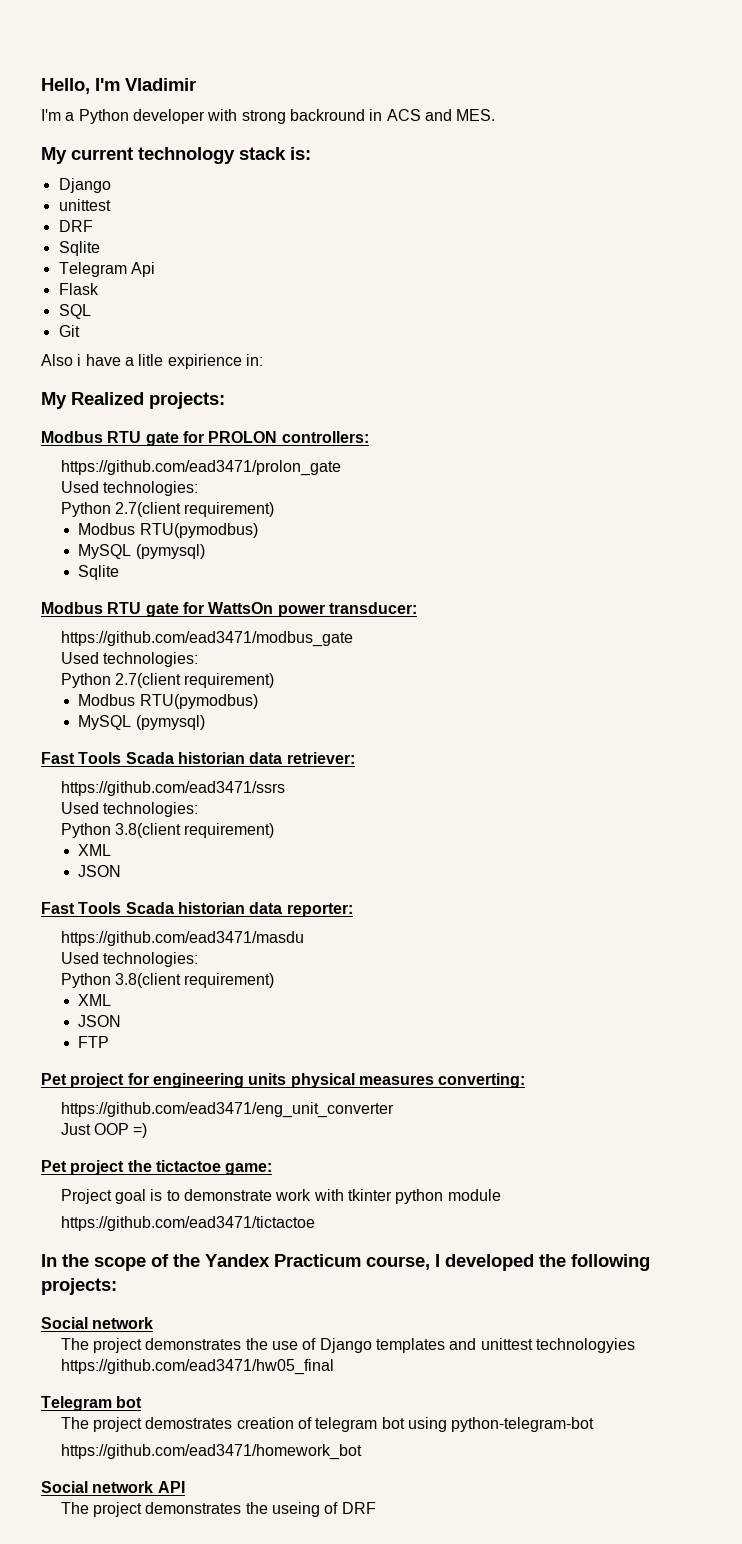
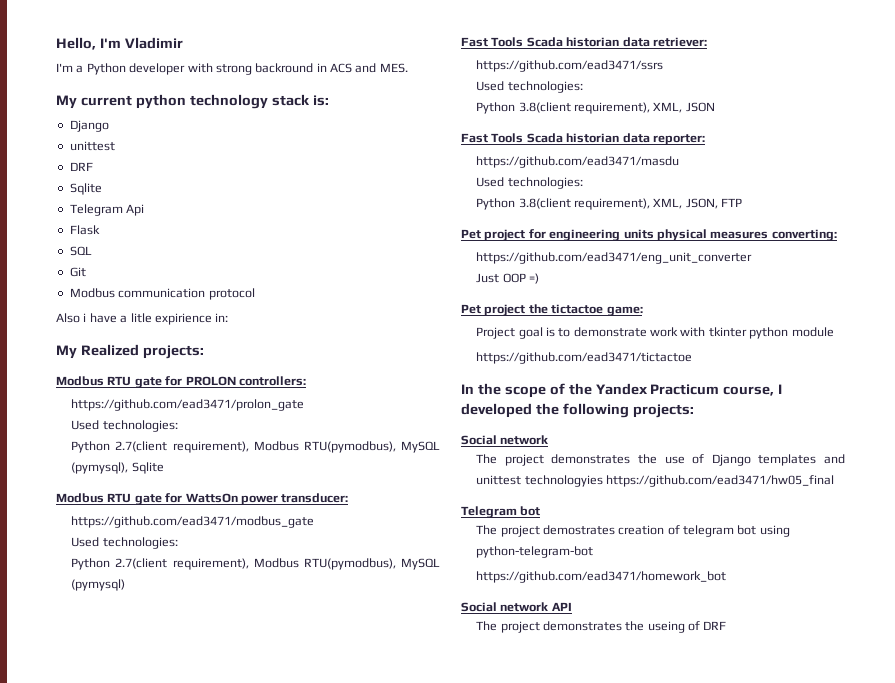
(133, 153) none -> [135,94,186,109] python
(80, 331) none -> [69,288,255,300] // Modbus communication protocol
[184,502,275,517] [78,523,258,538] [78,544,205,559] requirement) // Modbus RTU(pymodbus) // MySQL (pymysql) // -> [172,441,440,453] [71,462,129,474] requirement), Modbus RTU(pymodbus), MySQL (pymysql),
[184,673,275,688] [78,694,258,709] requirement) // Modbus RTU(pymodbus) // -> [172,558,396,570] requirement), Modbus RTU(pymodbus),
[184,823,275,838] [78,844,112,856] requirement) // XML // -> [573,102,683,114] requirement), XML,
[184,973,275,988] [78,994,112,1006] [78,1015,122,1027] requirement) // XML // JSON // -> [573,198,718,210] requirement), XML, JSON,

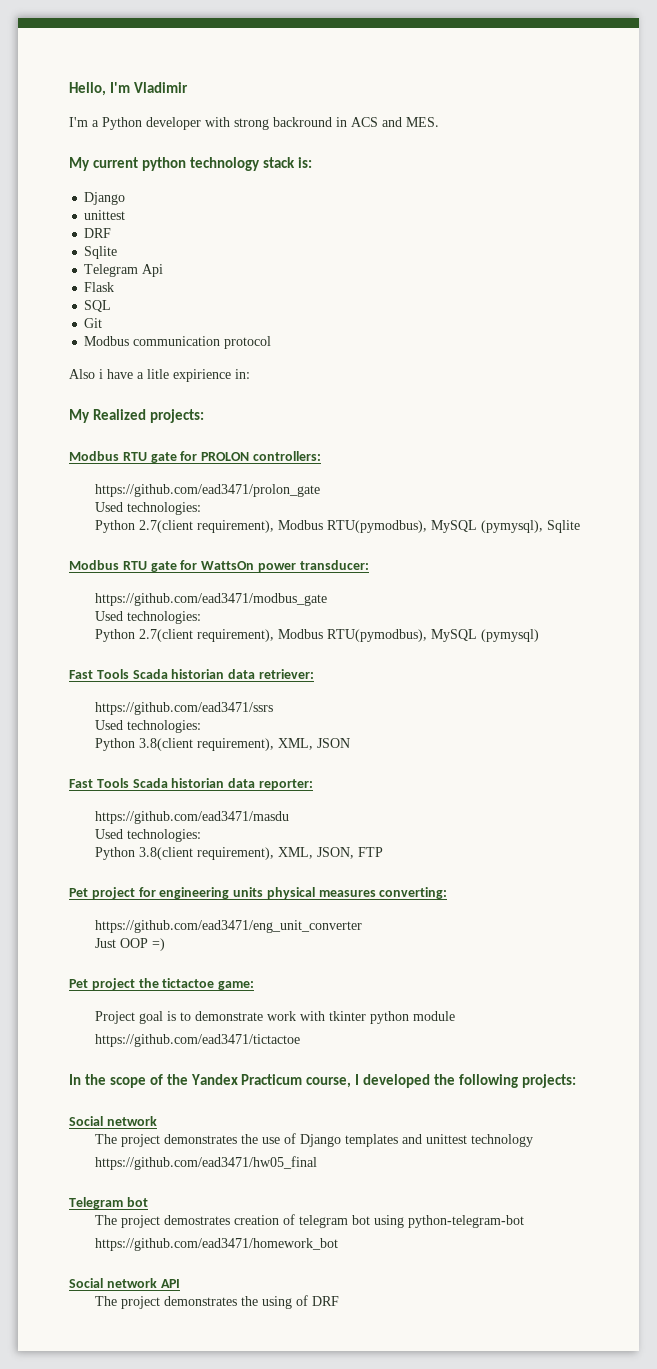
[524,475,603,487] technologyies -> [471,1134,534,1147] technology //
[647,621,685,633] useing -> [262,1296,293,1309] using

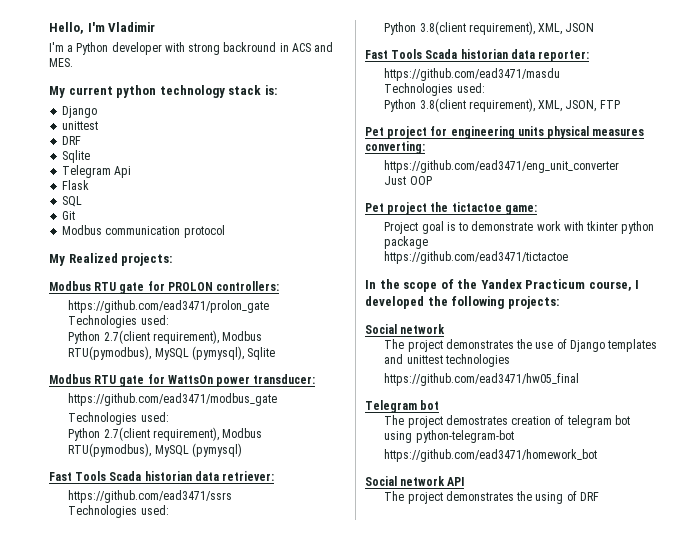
[69,369,250,382] // Also i have a litle expirience in: -> (225, 231) none
[95,502,202,515] Used technologies: -> [68,315,169,328] Technologies used:
[95,611,202,624] Used technologies: -> [68,412,169,425] Technologies used:
[95,720,202,733] Used technologies: -> [68,505,169,518] Technologies used:
[95,829,202,842] Used technologies: -> [384,83,485,96] Technologies used:
[152,938,166,951] =) -> (432, 180) none
[413,1011,456,1021] module -> [384,236,429,249] package
[471,1134,534,1147] technology -> [444,354,510,367] technologies

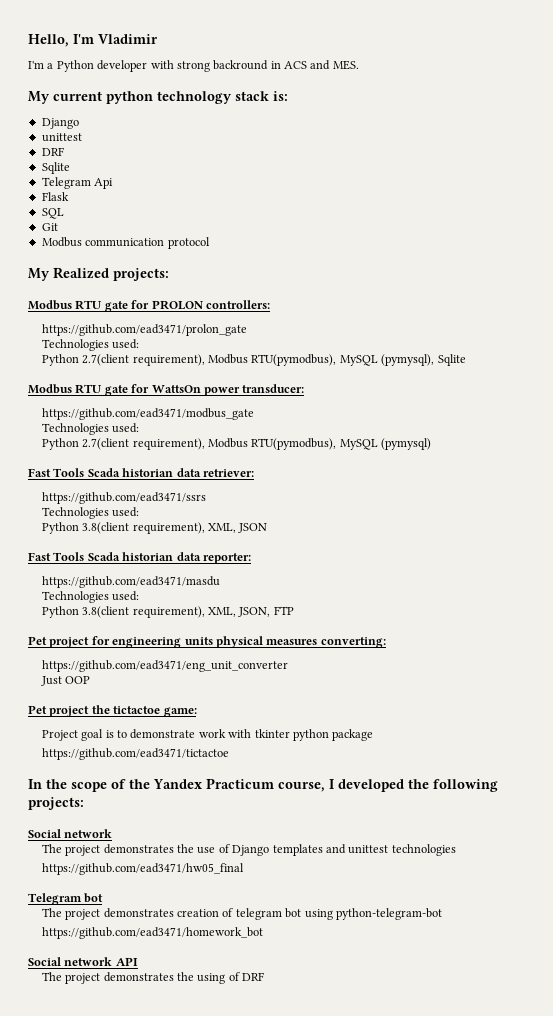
[445,415,508,425] demostrates -> [103,908,174,918] demonstrates

